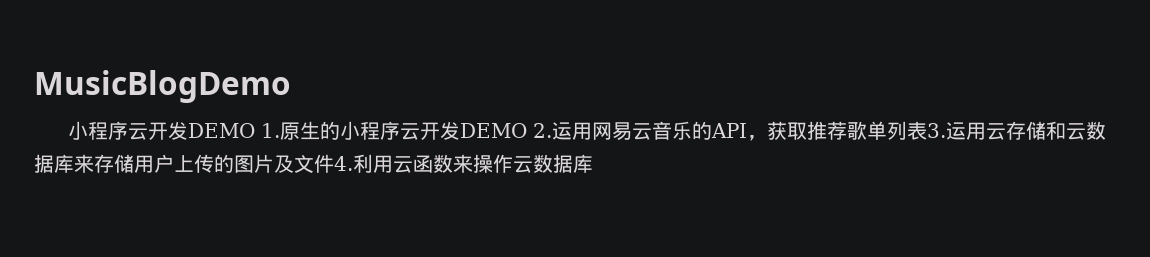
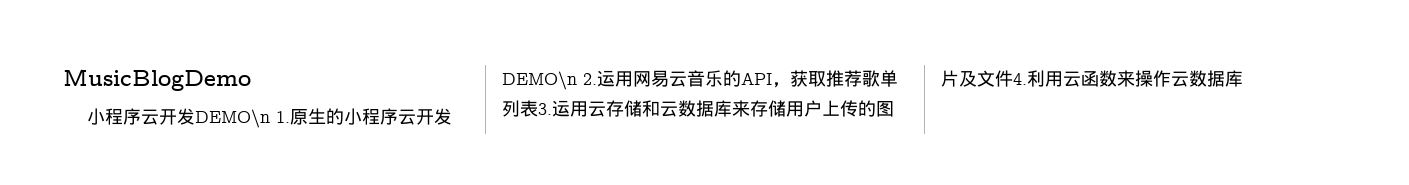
[187,123,255,138] DEMO -> [195,109,271,128] DEMO\n
[459,123,527,138] DEMO -> [502,71,577,90] DEMO\n

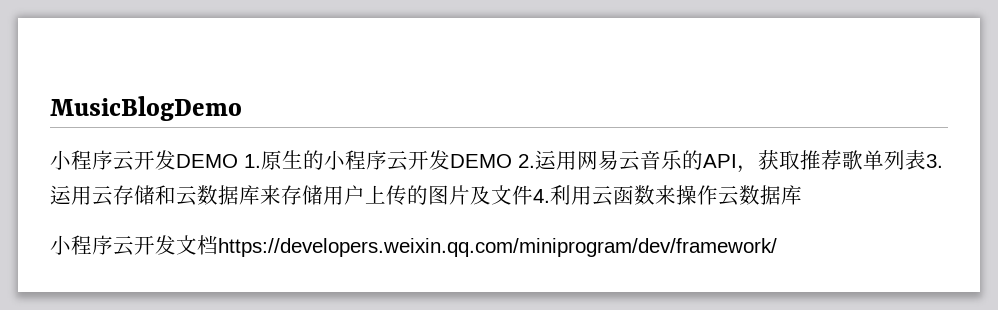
[195,109,271,128] DEMO\n -> [176,154,238,168] DEMO
[502,71,577,90] DEMO\n -> [450,154,512,168] DEMO
(1243, 78) none -> [50,235,777,257] // 小程序云开发文档https://developers.weixin.qq.com/miniprogram/dev/framework/

